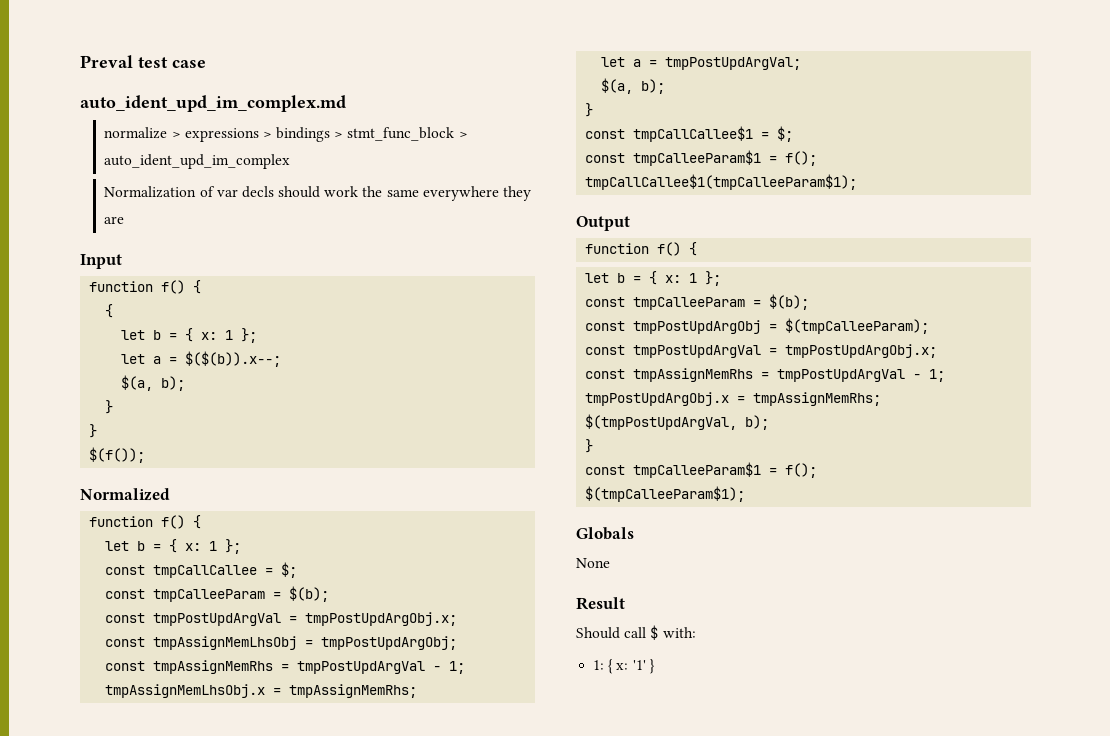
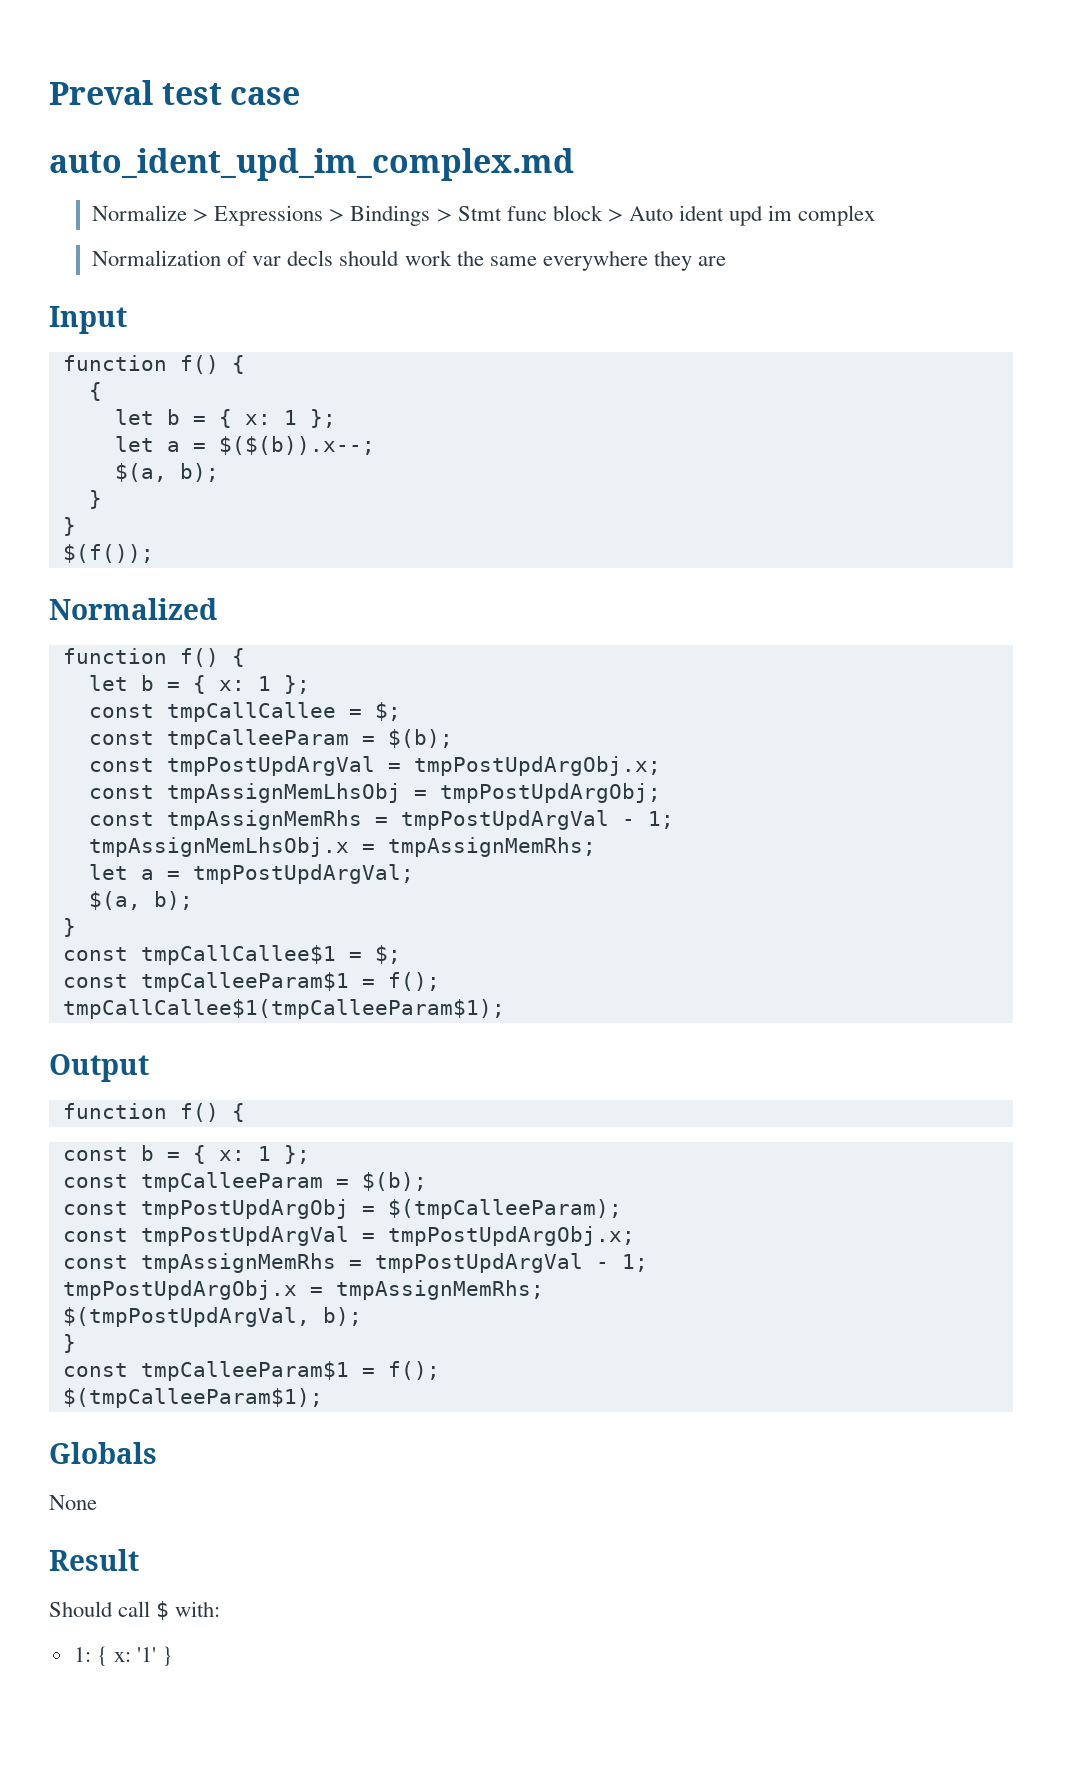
[104,127,468,142] [104,154,291,169] normalize > expressions > bindings > stmt_func_block > auto_ident_upd_im_complex -> [92,205,876,226] Normalize > Expressions > Bindings > Stmt func block > Auto ident upd im complex
[585,273,610,283] let -> [62,1147,128,1161] const

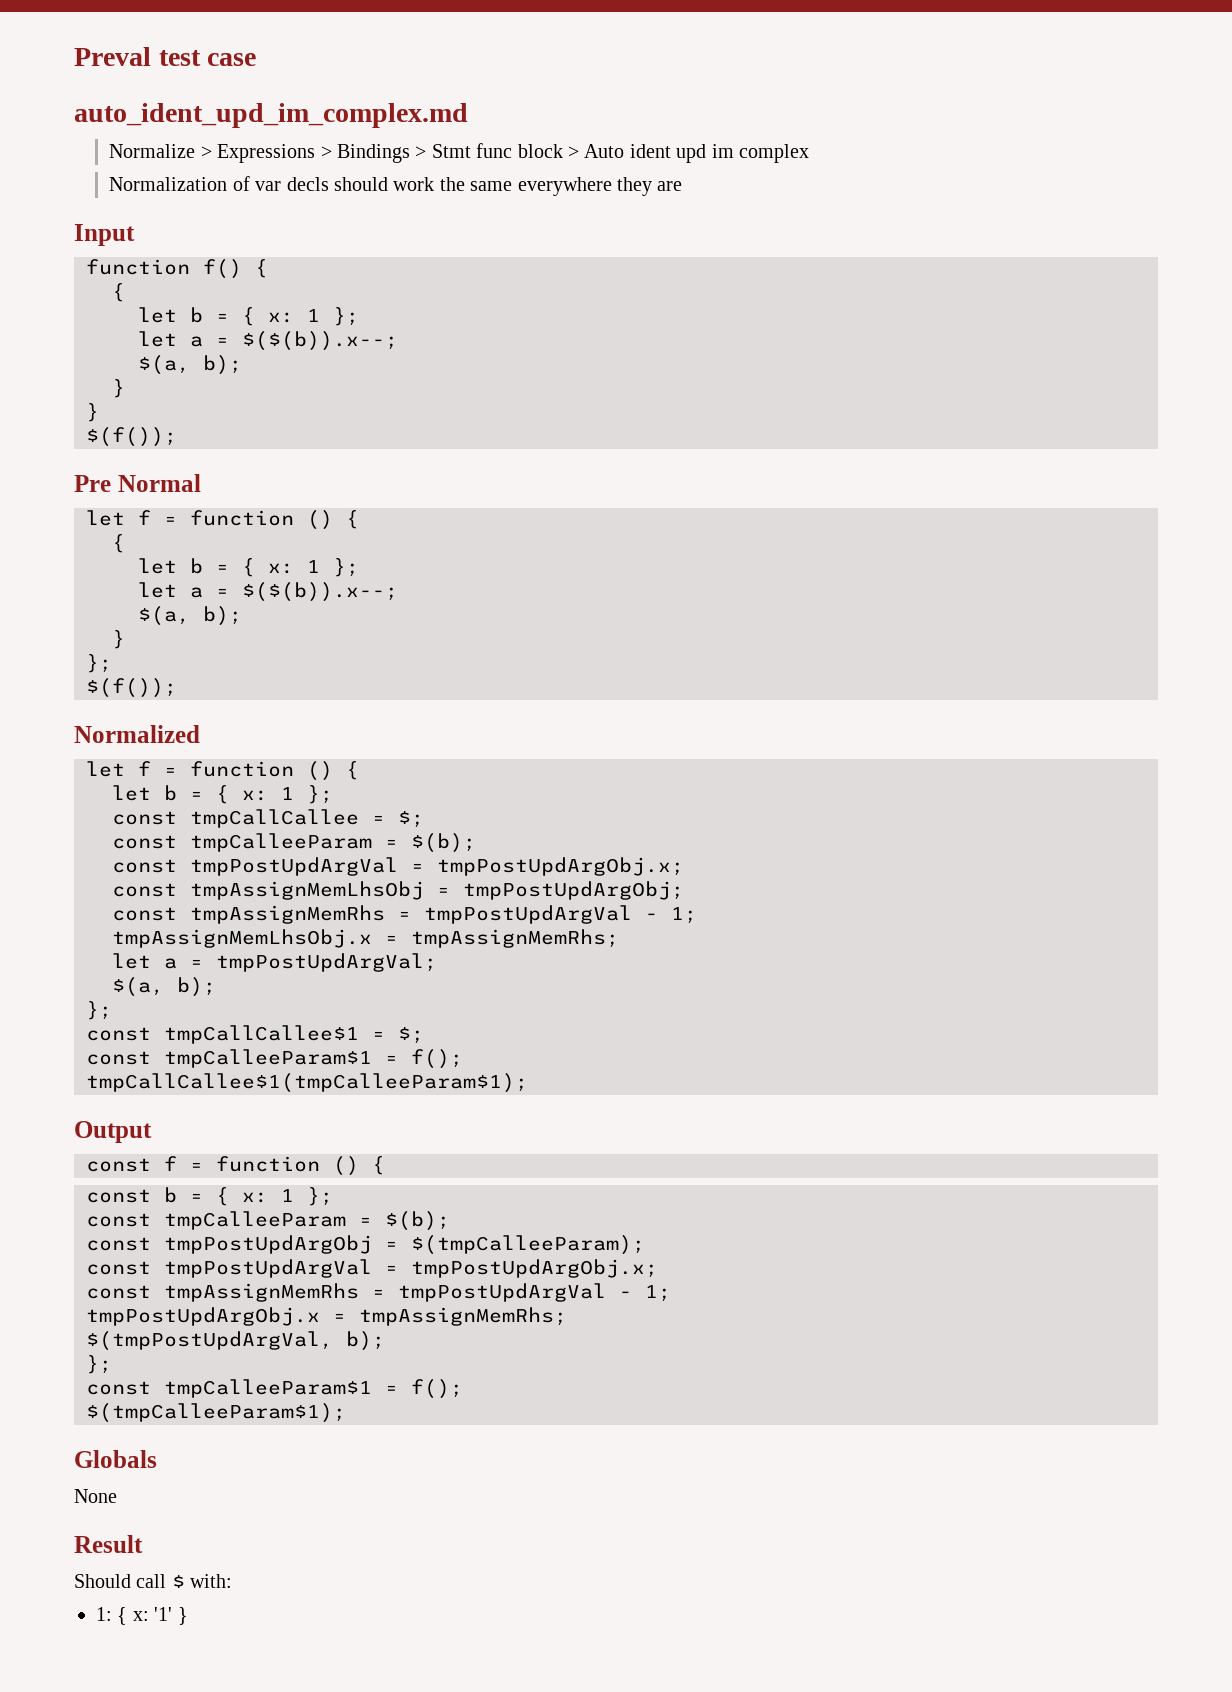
[49,598,217,620] [62,648,219,667] Normalized // function f() -> [74,474,201,492] [86,510,359,530] [112,534,125,553] [138,558,359,577] [138,582,398,602] [138,606,242,626] [112,630,125,649] [86,654,112,673] [86,678,177,698] [74,725,200,743] [86,761,333,781] Pre Normal // let f = function () { // { // let b = { x: 1 }; // let a = $($(b)).x--; // $(a, b); // } // }; // $(f()); // Normalized // let f = function ()
[62,918,76,937] } -> [86,1001,112,1020] };
[62,1103,219,1122] function f() -> [86,1156,359,1176] const f = function ()
[62,1334,76,1353] } -> [86,1355,112,1374] };

